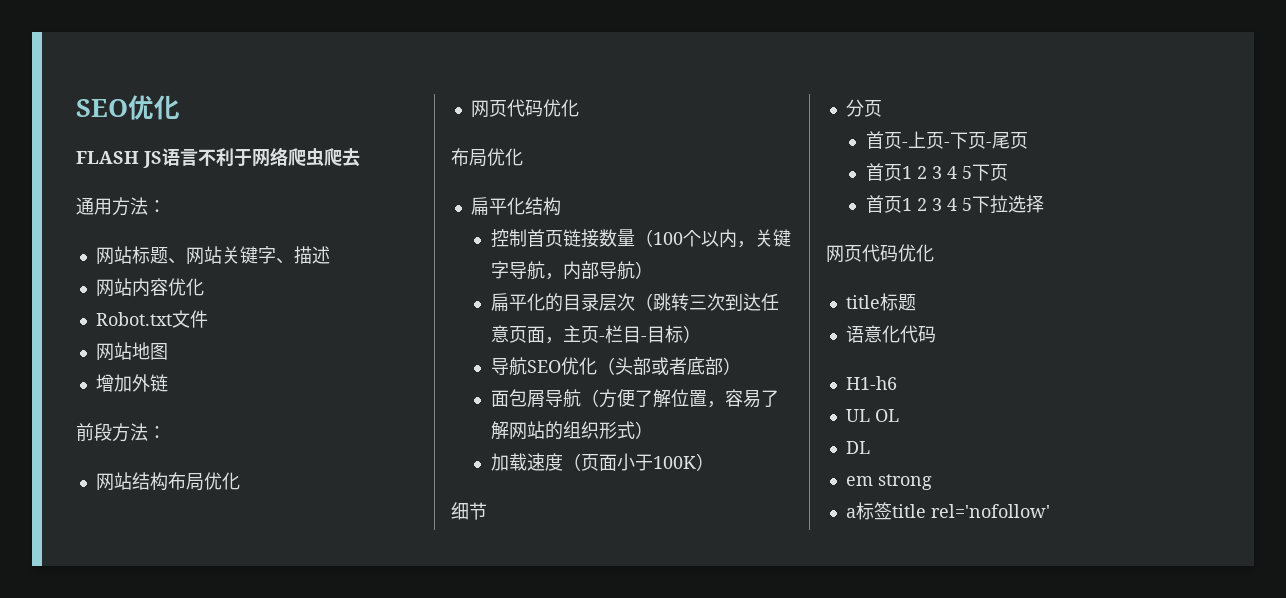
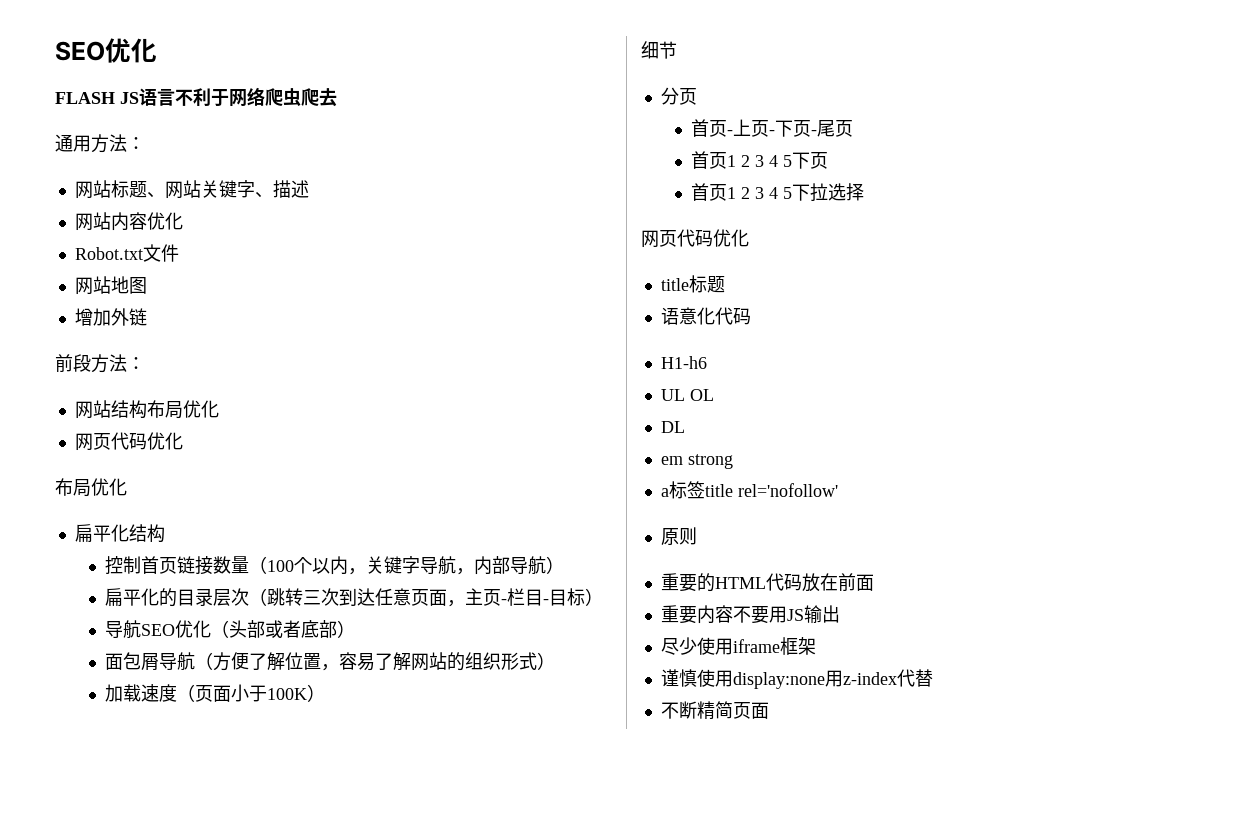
(1050, 511) none -> [660,527,697,545] [660,573,874,592] [660,605,840,624] [660,637,816,655] [660,669,933,689] [660,701,769,719] // 原则 // 重要的HTML代码放在前面 // 重要内容不要用JS输出 // 尽少使用iframe框架 // 谨慎使用display:none用z-index代替 // 不断精简页面

